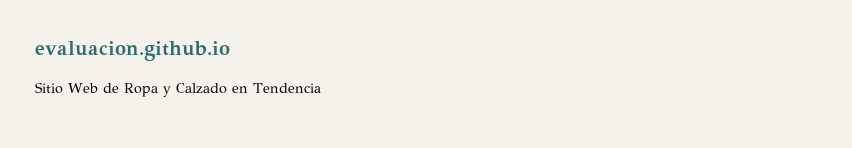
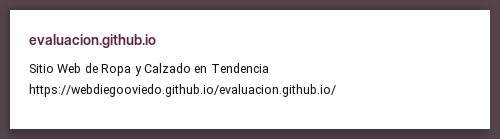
(321, 88) none -> [29,84,336,97] https://webdiegooviedo.github.io/evaluacion.github.io/

